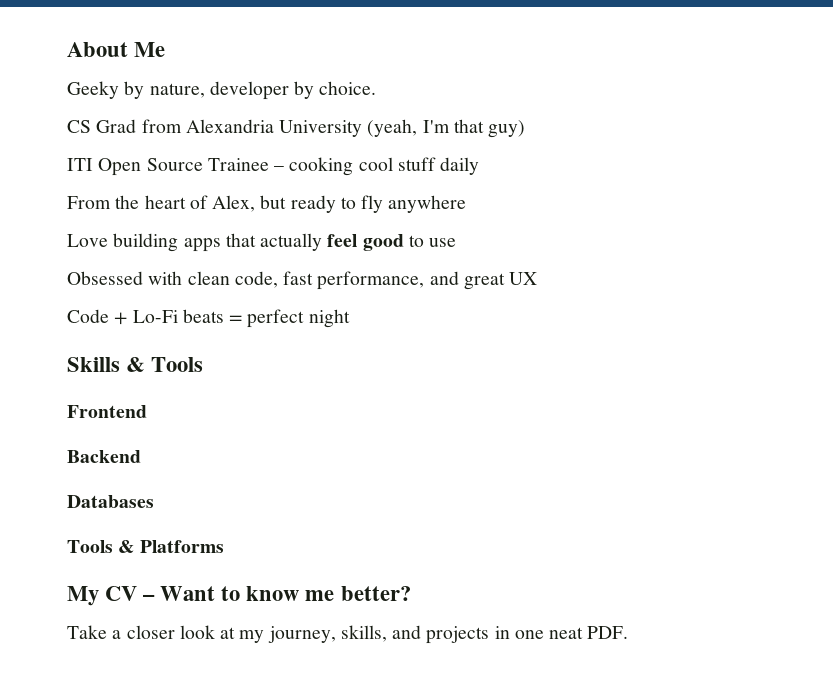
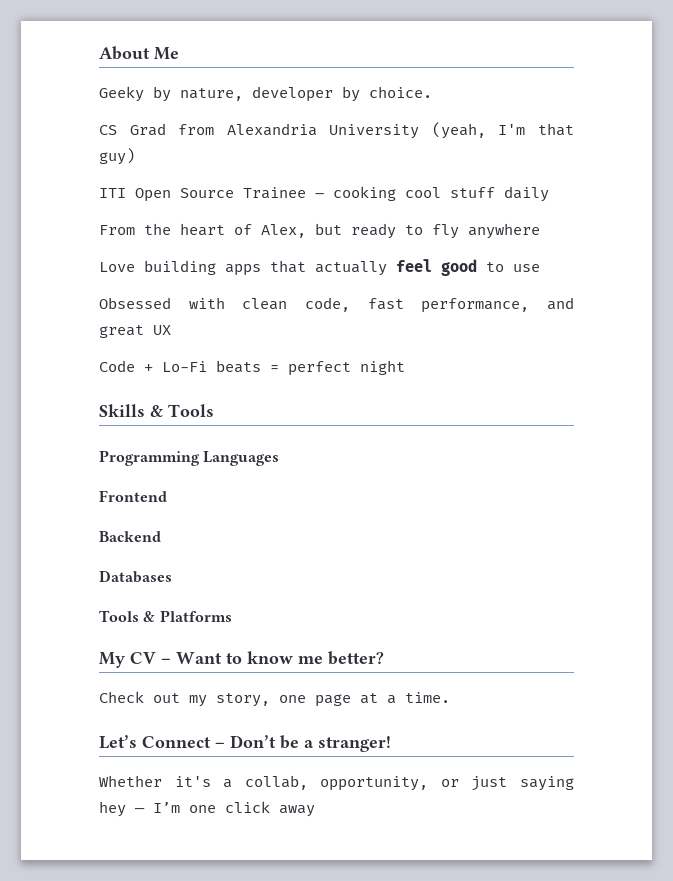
(204, 364) none -> [99,450,280,466] // Programming Languages
[67,625,629,644] Take a closer look at my journey, skills, and projects in one neat PDF. -> [99,691,450,707] [99,735,391,752] [99,775,574,791] [99,801,315,817] Check out my story, one page at a time. // Let’s Connect – Don’t be a stranger! // Whether it's a collab, opportunity, or just saying hey — I’m one click away

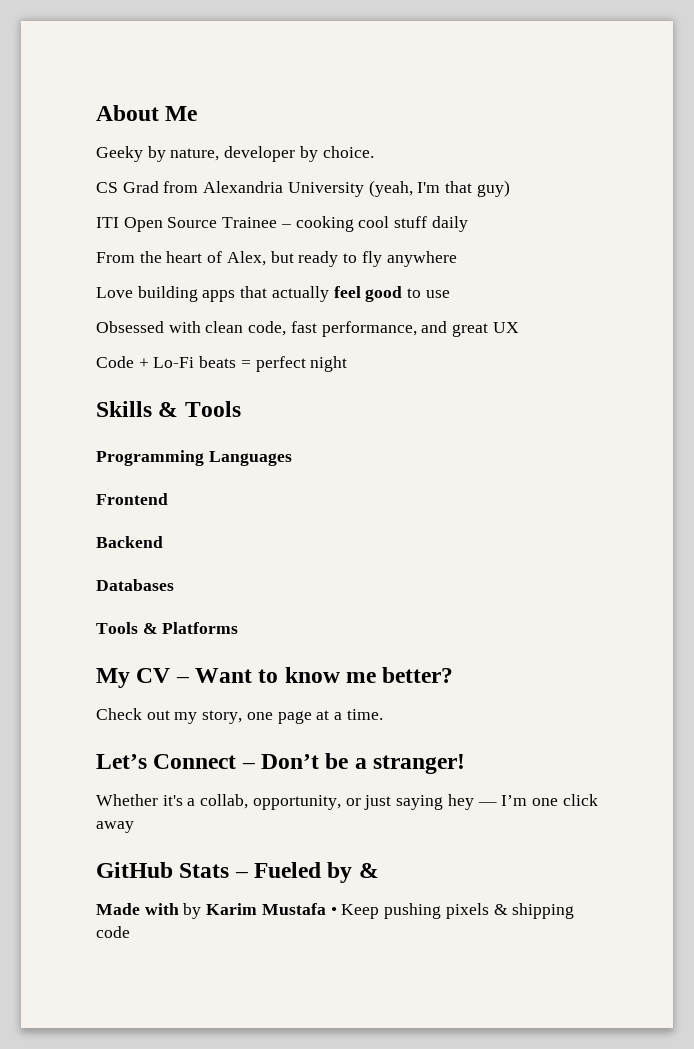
(315, 811) none -> [96,862,379,883] [96,903,575,919] [96,926,130,938] // GitHub Stats – Fueled by & // Made with by Karim Mustafa • Keep pushing pixels & shipping code

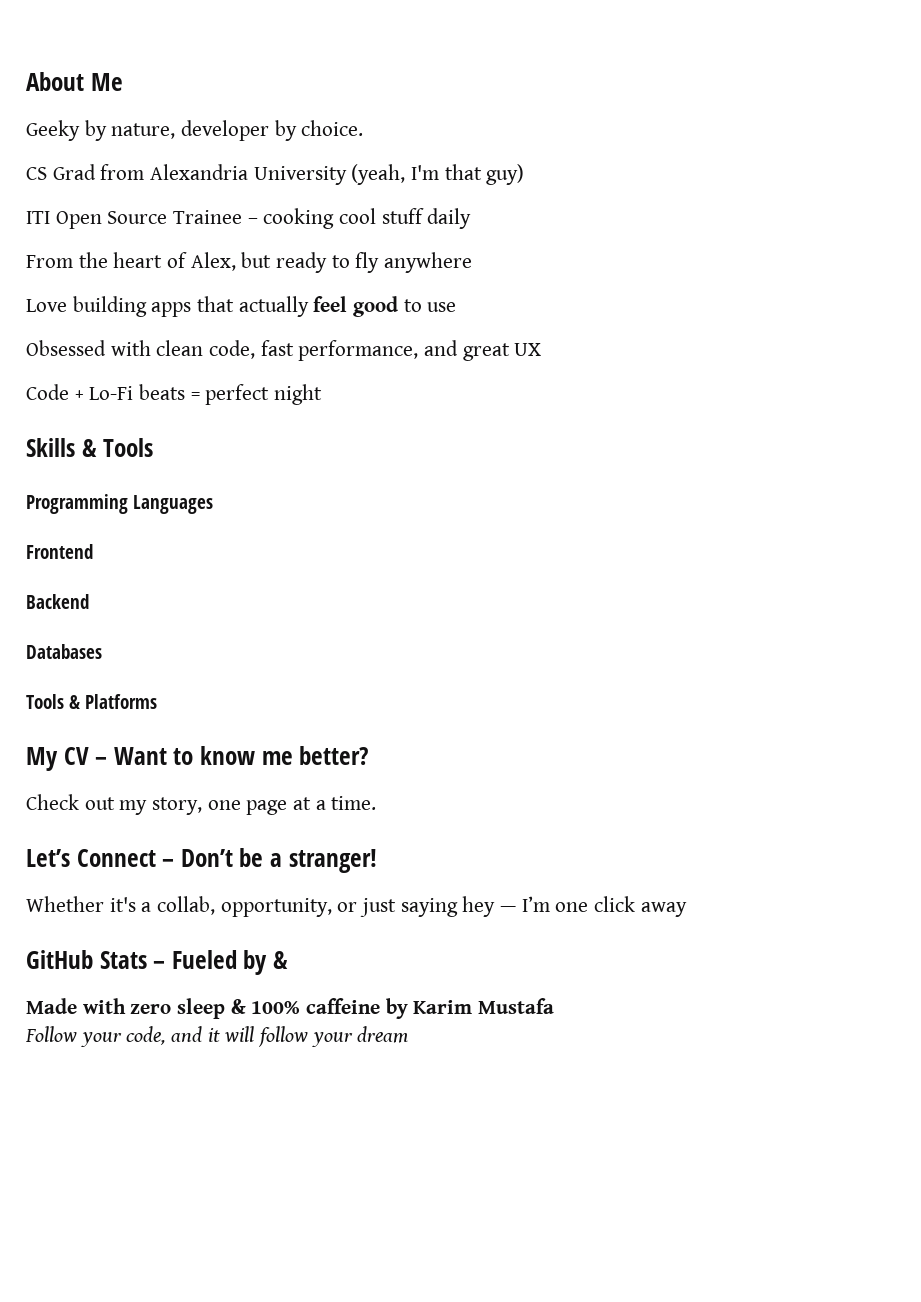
[183,903,575,919] [96,926,130,938] by Karim Mustafa • Keep pushing pixels & shipping code -> [130,998,555,1019] [25,1026,409,1047] zero sleep & 100% caffeine by Karim Mustafa // Follow your code, and it will follow your dream

